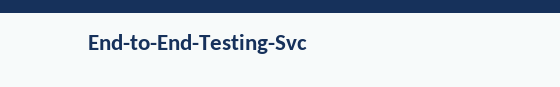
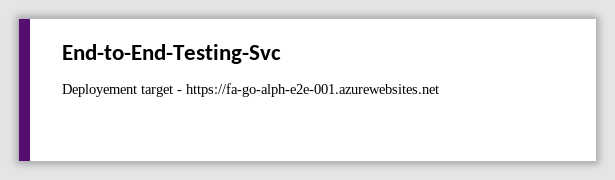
(307, 44) none -> [62,83,439,97] // Deployement target - https://fa-go-alph-e2e-001.azurewebsites.net

